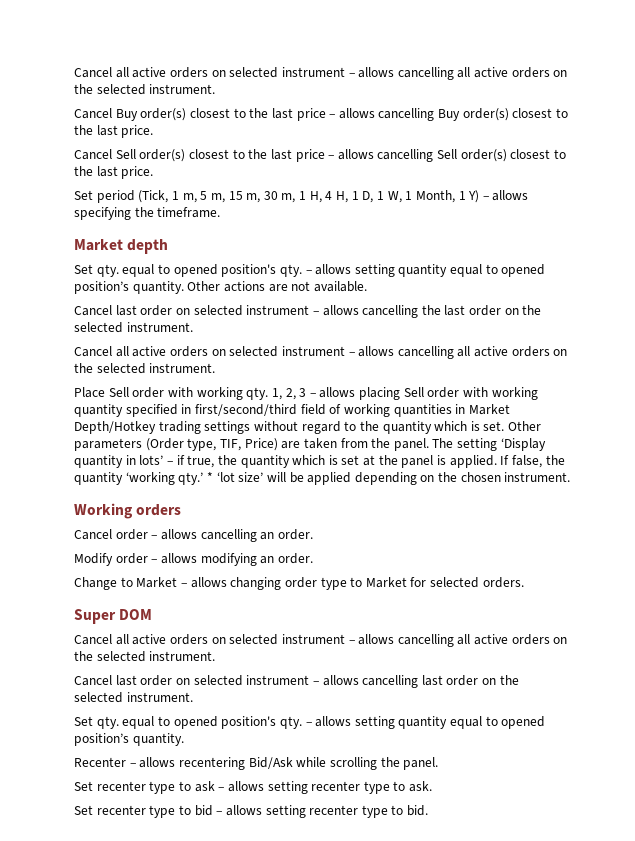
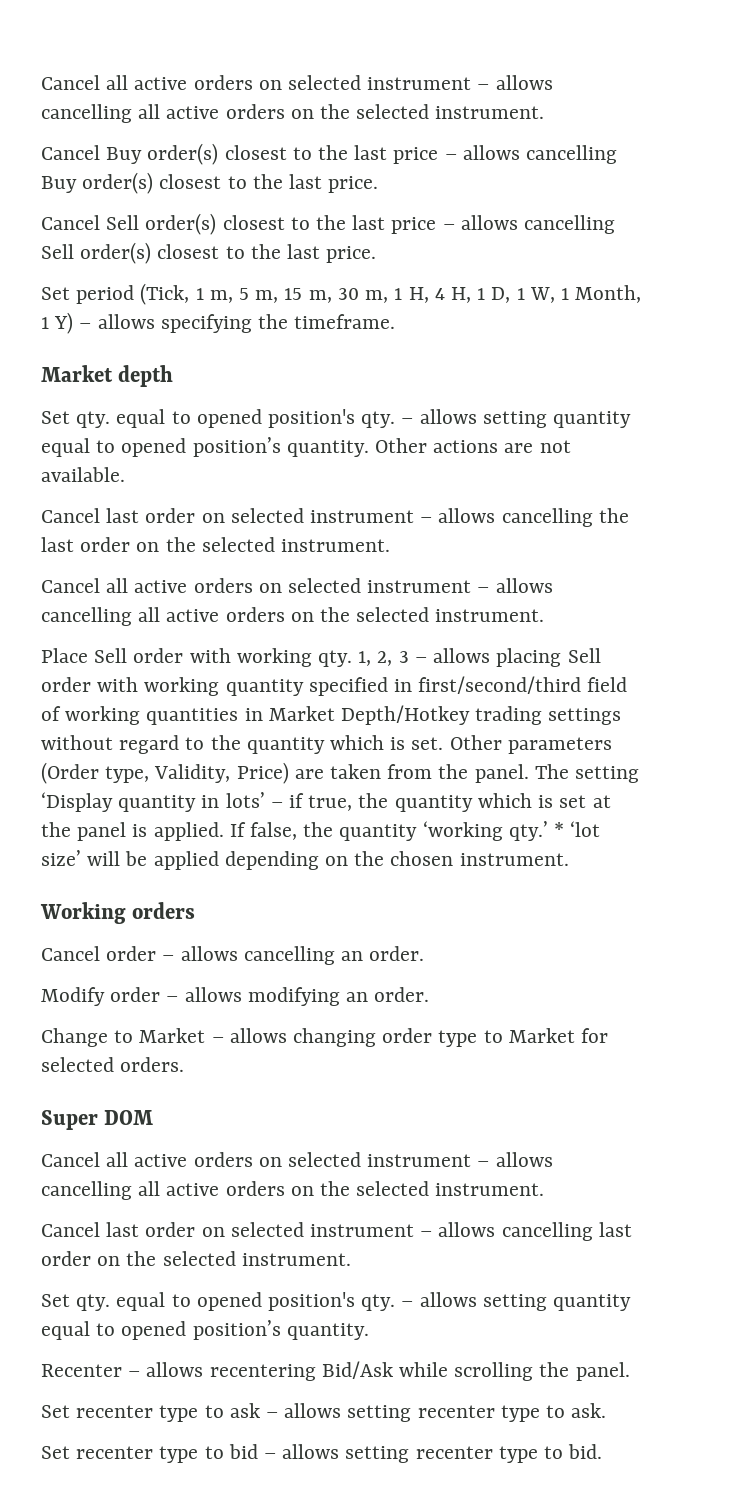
[219,439,241,451] TIF, -> [154,764,231,783] Validity,

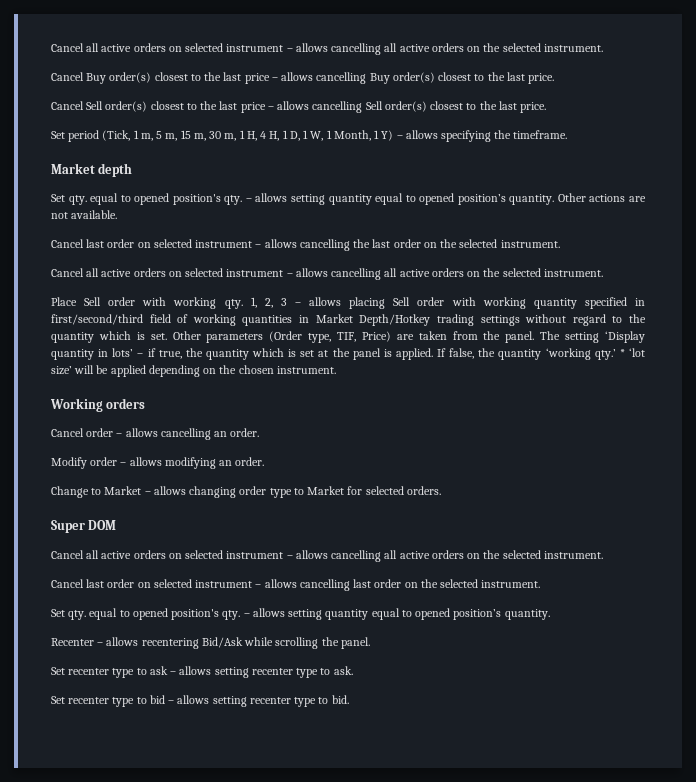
[154,764,231,783] Validity, -> [337,332,357,342] TIF,

